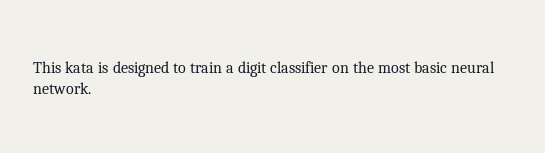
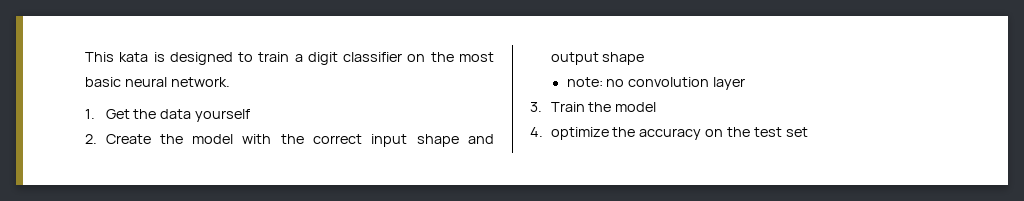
(91, 88) none -> [85,109,251,122] [85,134,494,147] [550,52,645,65] [566,77,746,90] [530,102,657,112] [530,127,809,140] // 1. Get the data yourself // 2. Create the model with the correct input shape and output shape // note: no convolution layer // 3. Train the model // 4. optimize the accuracy on the test set

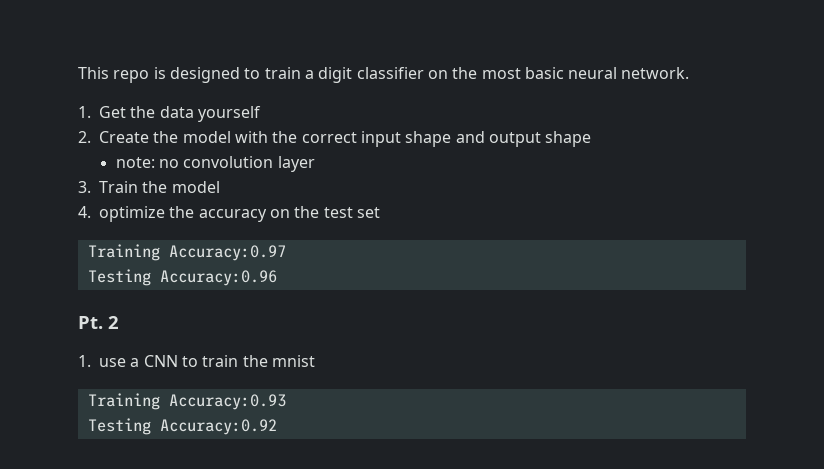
[119,52,149,62] kata -> [113,70,150,83] repo
(809, 132) none -> [87,244,286,261] [87,269,277,286] [78,316,119,329] [78,355,315,367] [87,393,286,410] [87,418,277,435] // Training Accuracy:0.97 // Testing Accuracy:0.96 // Pt. 2 // 1. use a CNN to train the mnist // Training Accuracy:0.93 // Testing Accuracy:0.92

